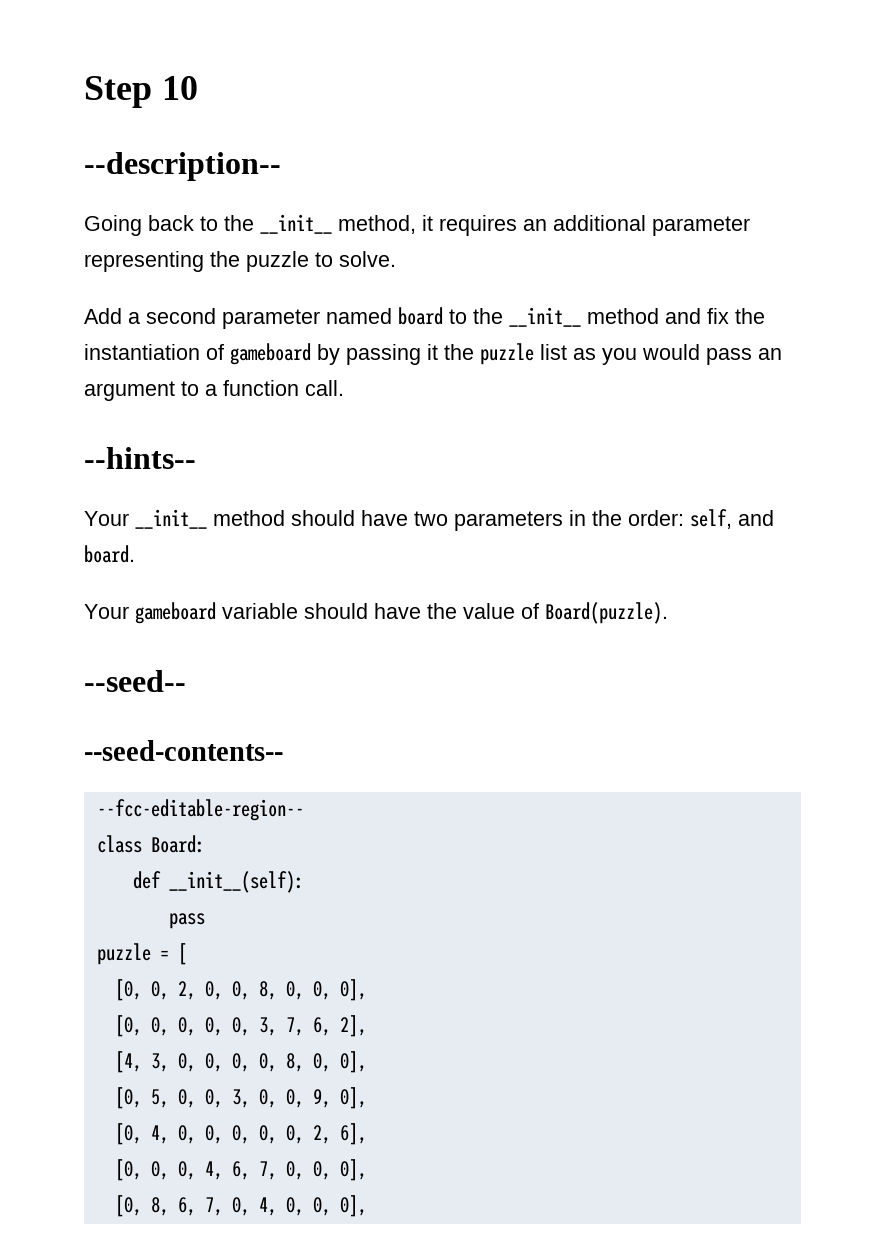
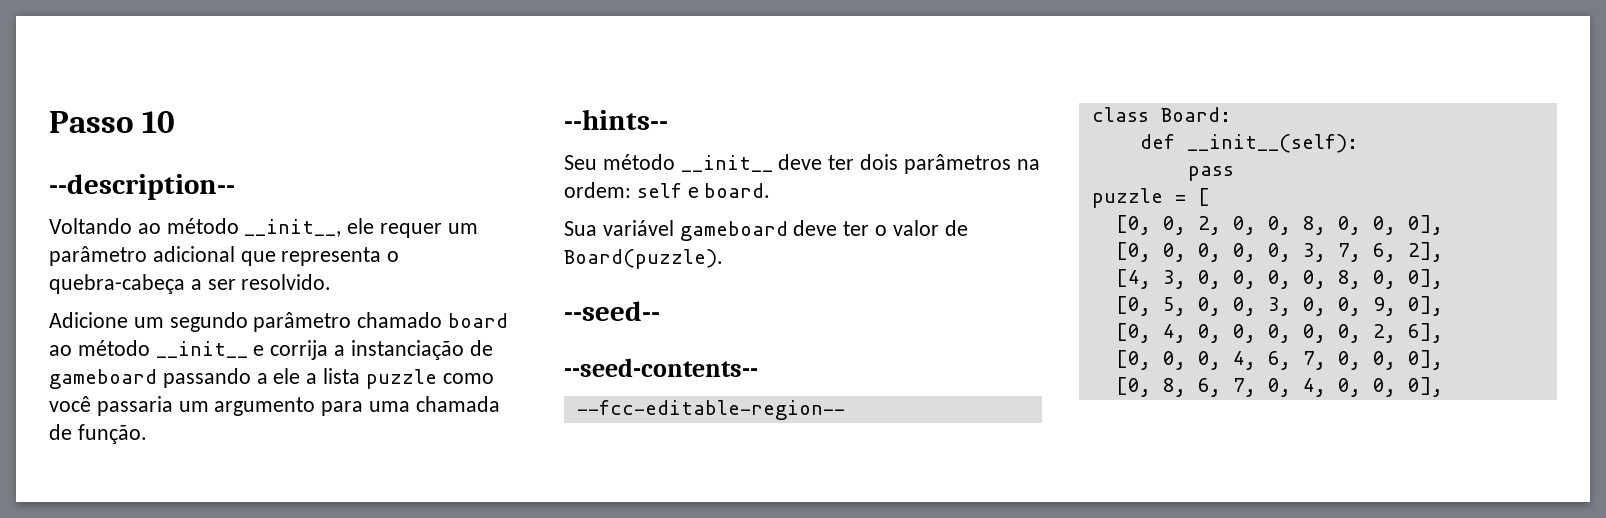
[84,76,152,108] Step -> [49,111,133,133] Passo
[84,214,750,236] [84,251,396,272] [84,307,765,329] [84,343,782,365] [84,380,344,401] [84,447,196,469] [84,509,774,531] [84,545,135,563] [84,602,539,624] Going back to the __init__ method, it requires an additional parameter representing the puzzle to solve. // Add a second parameter named board to the __init__ method and fix the instantiation of gameboard by passing it the puzzle list as you would pass an argument to a function call. // --hints-- // Your __init__ method should have two parameters in the order: self, and board. // Your gameboard variable should have the value of -> [49,218,478,238] [49,246,400,266] [49,274,332,294] [49,312,509,332] [49,340,493,360] [49,368,494,389] [49,396,500,416] [49,424,147,444] [564,109,668,130] [564,154,1040,174] [564,182,771,198] [564,220,968,241] Voltando ao método __init__, ele requer um parâmetro adicional que representa o quebra-cabeça a ser resolvido. // Adicione um segundo parâmetro chamado board ao método __init__ e corrija a instanciação de gameboard passando a ele a lista puzzle como você passaria um argumento para uma chamada de função. // --hints-- // Seu método __init__ deve ter dois parâmetros na ordem: self e board. // Sua variável gameboard deve ter o valor de

